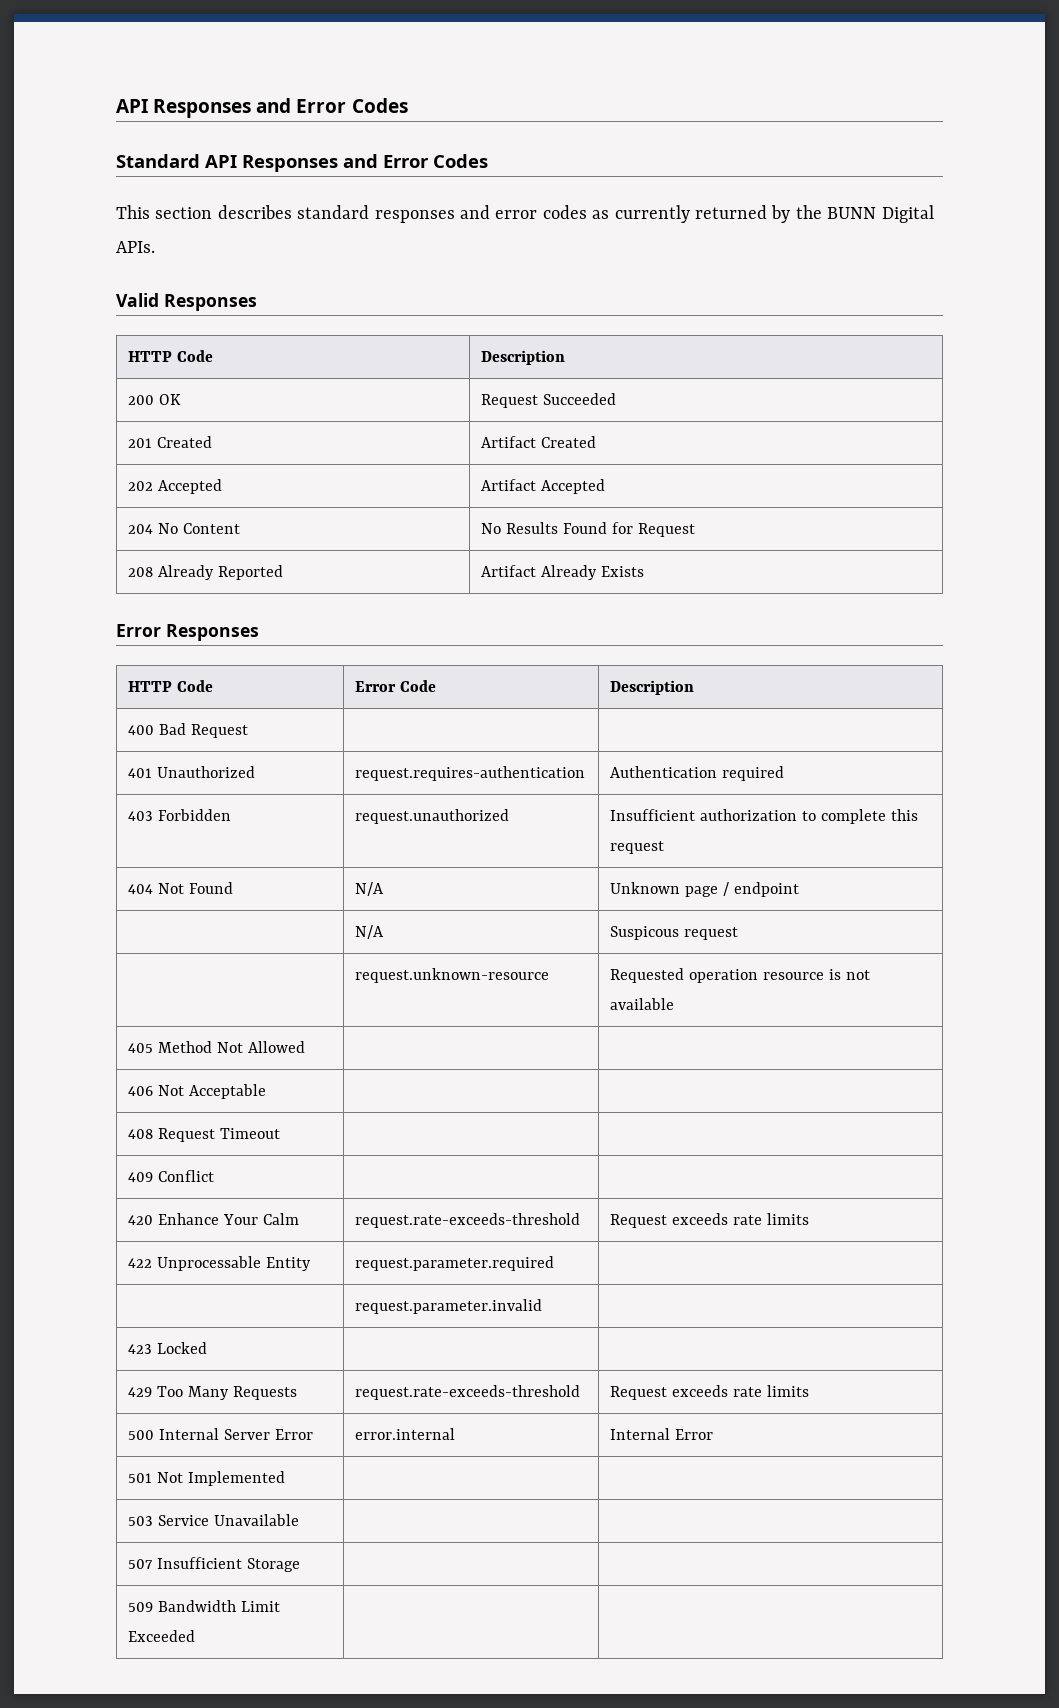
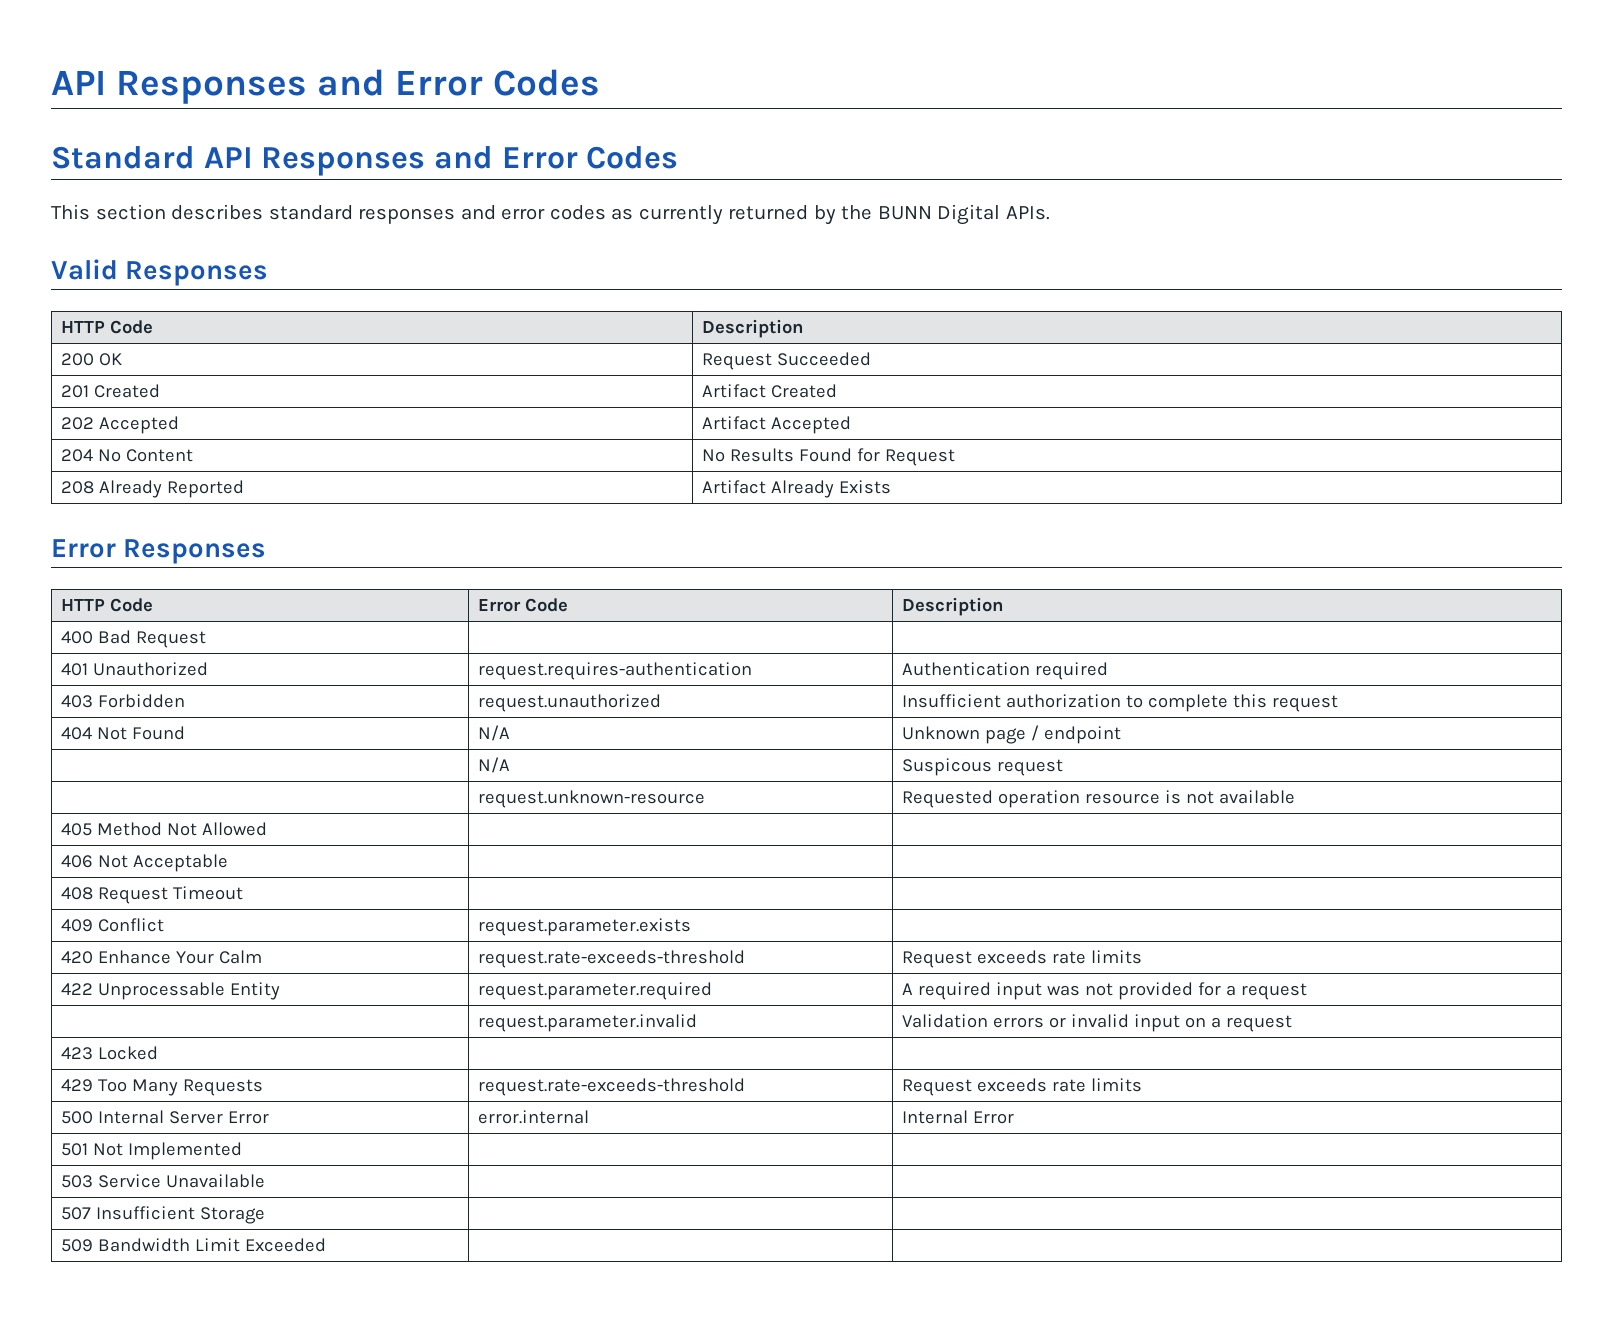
(214, 1176) none -> [477,918,691,936] request.parameter.exists
[355,1299,543,1314] // | request.parameter.invalid | -> [901,982,1307,1000] [477,1014,697,1032] [901,1014,1292,1032] A required input was not provided for a request // | request.parameter.invalid | Validation errors or invalid input on a request

